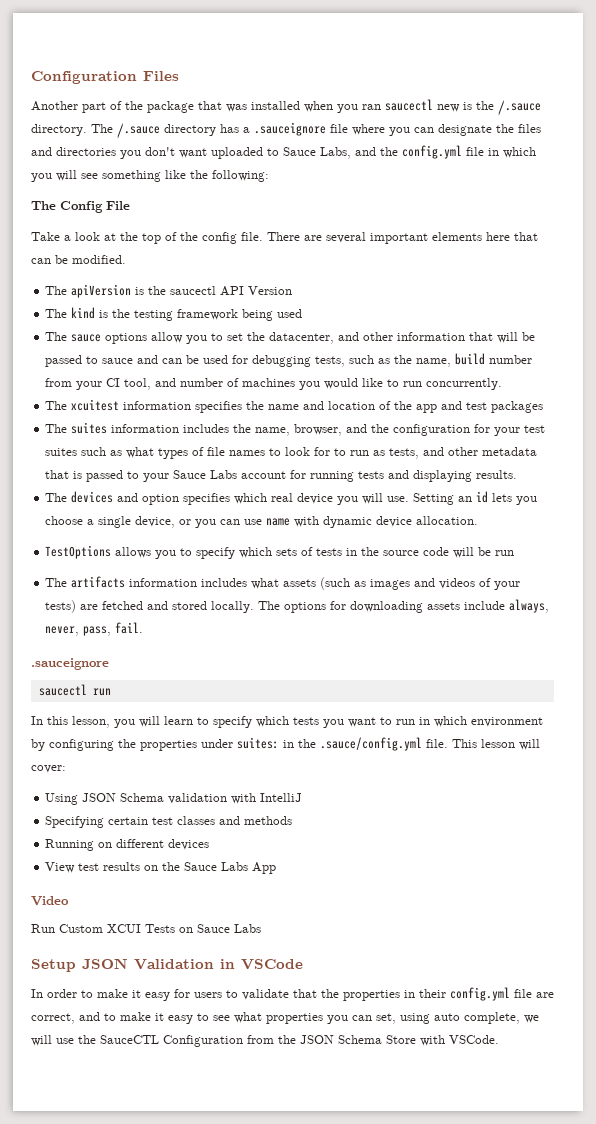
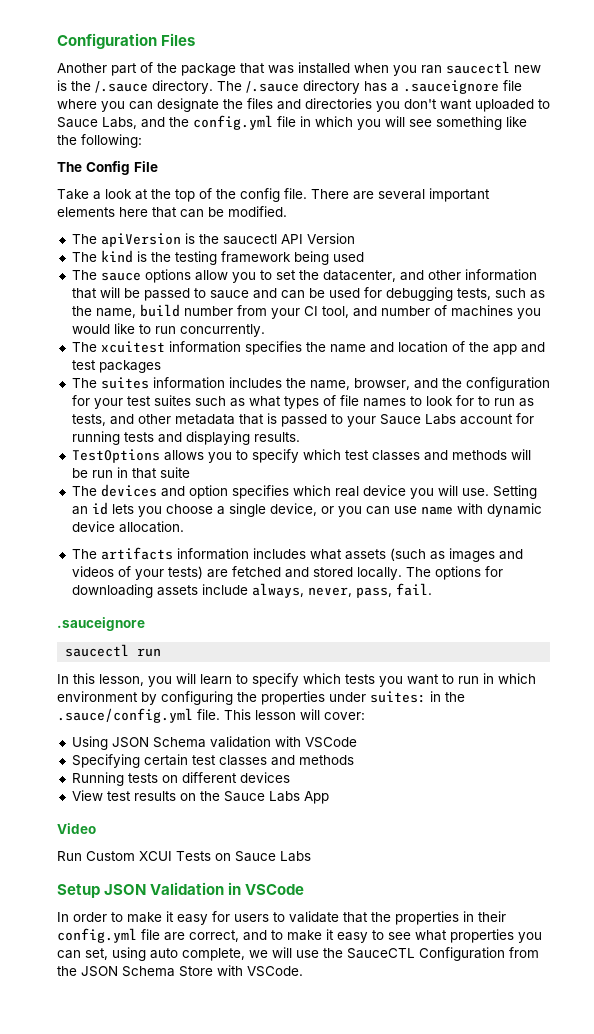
(518, 474) none -> [71,449,531,463] [71,467,190,479] // TestOptions allows you to specify which test classes and methods will be run in that suite
[45,545,515,559] // TestOptions allows you to specify which sets of tests in the source code will be run -> (184, 527) none
[260,793,303,802] IntelliJ -> [304,737,357,748] VSCode
(95, 845) none -> [127,773,158,783] tests

